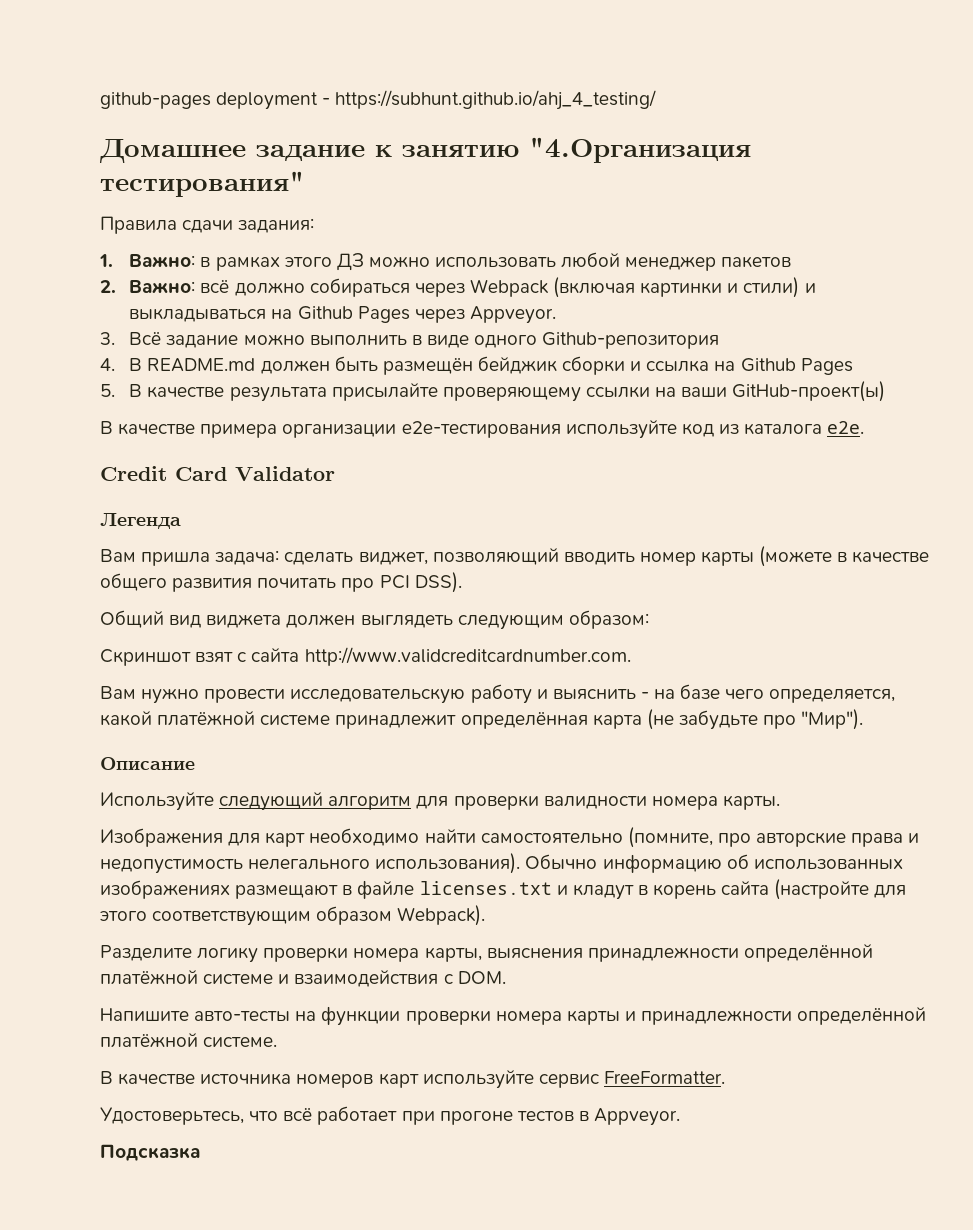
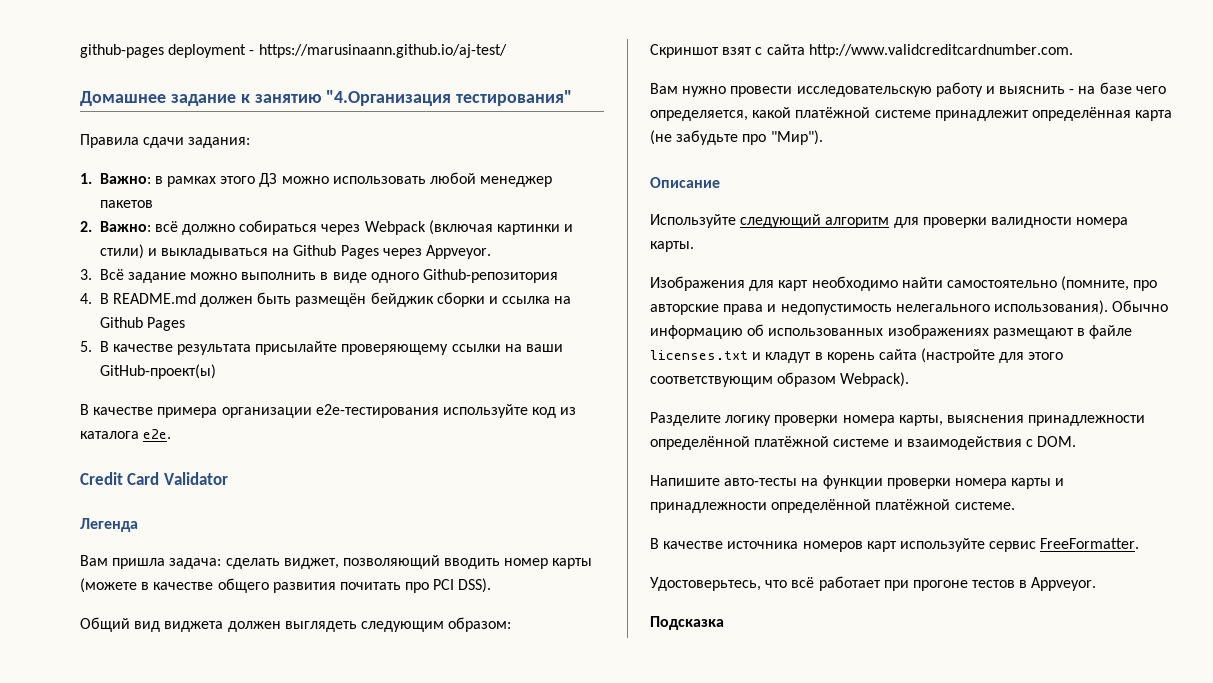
[335,90,657,110] https://subhunt.github.io/ahj_4_testing/ -> [258,44,507,58] https://marusinaann.github.io/aj-test/

